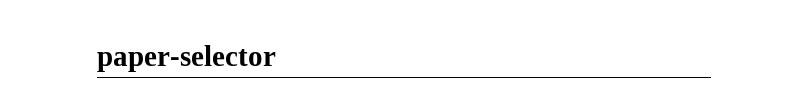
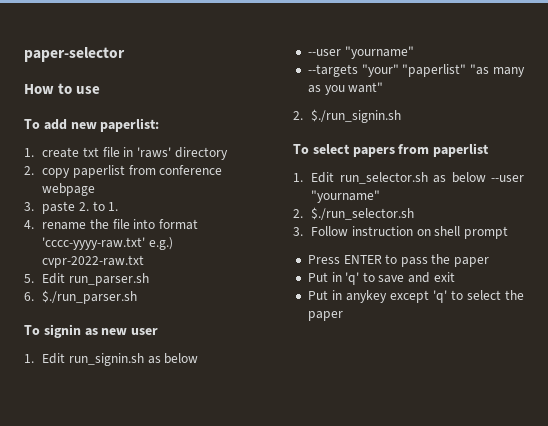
(276, 58) none -> [24,83,101,94] [24,118,160,132] [24,147,228,160] [24,165,223,178] [42,183,96,196] [24,201,119,214] [24,219,199,230] [42,237,174,250] [42,255,145,268] [24,273,150,286] [24,290,138,304] [24,324,159,338] [24,353,199,366] [307,46,414,59] [307,64,525,77] [307,82,384,95] [293,109,402,123] [293,143,490,157] [293,172,524,184] [311,190,381,203] [293,207,415,220] [293,226,509,239] [307,254,490,267] [307,272,455,285] [307,290,524,303] [307,311,343,321] // How to use // To add new paperlist: // 1. create txt file in 'raws' directory // 2. copy paperlist from conference webpage // 3. paste 2. to 1. // 4. rename the file into format 'cccc-yyyy-raw.txt' e.g.) cvpr-2022-raw.txt // 5. Edit run_parser.sh // 6. $./run_parser.sh // To signin as new user // 1. Edit run_signin.sh as below // --user "yourname" // --targets "your" "paperlist" "as many as you want" // 2. $./run_signin.sh // To select papers from paperlist // 1. Edit run_selector.sh as below --user "yourname" // 2. $./run_selector.sh // 3. Follow instruction on shell prompt // Press ENTER to pass the paper // Put in 'q' to save and exit // Put in anykey except 'q' to select the paper

